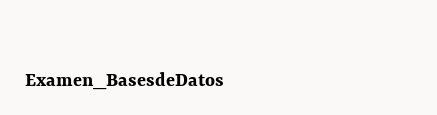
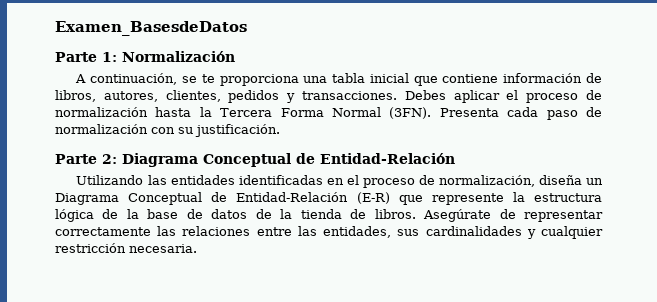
(224, 81) none -> [55,51,235,62] [75,73,603,86] [55,90,602,103] [55,107,602,120] [55,124,280,137] [55,153,455,167] [76,175,604,188] [55,192,602,205] [55,209,603,222] [55,226,603,239] [55,243,197,253] // Parte 1: Normalización // A continuación, se te proporciona una tabla inicial que contiene información de libros, autores, clientes, pedidos y transacciones. Debes aplicar el proceso de normalización hasta la Tercera Forma Normal (3FN). Presenta cada paso de normalización con su justificación. // Parte 2: Diagrama Conceptual de Entidad-Relación // Utilizando las entidades identificadas en el proceso de normalización, diseña un Diagrama Conceptual de Entidad-Relación (E-R) que represente la estructura lógica de la base de datos de la tienda de libros. Asegúrate de representar correctamente las relaciones entre las entidades, sus cardinalidades y cualquier restricción necesaria.

